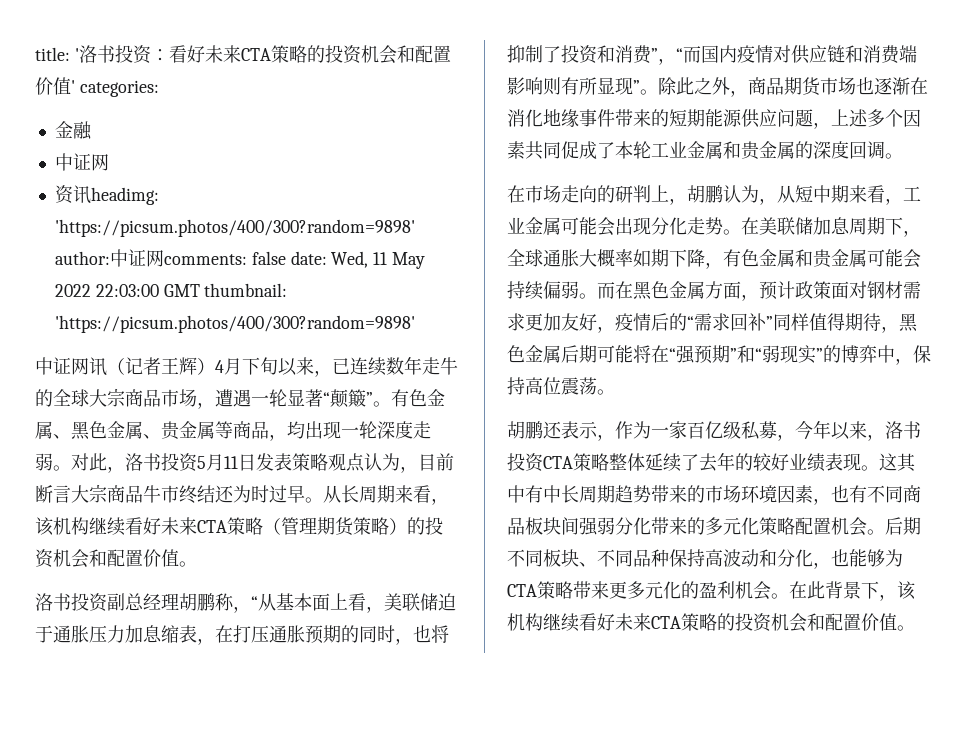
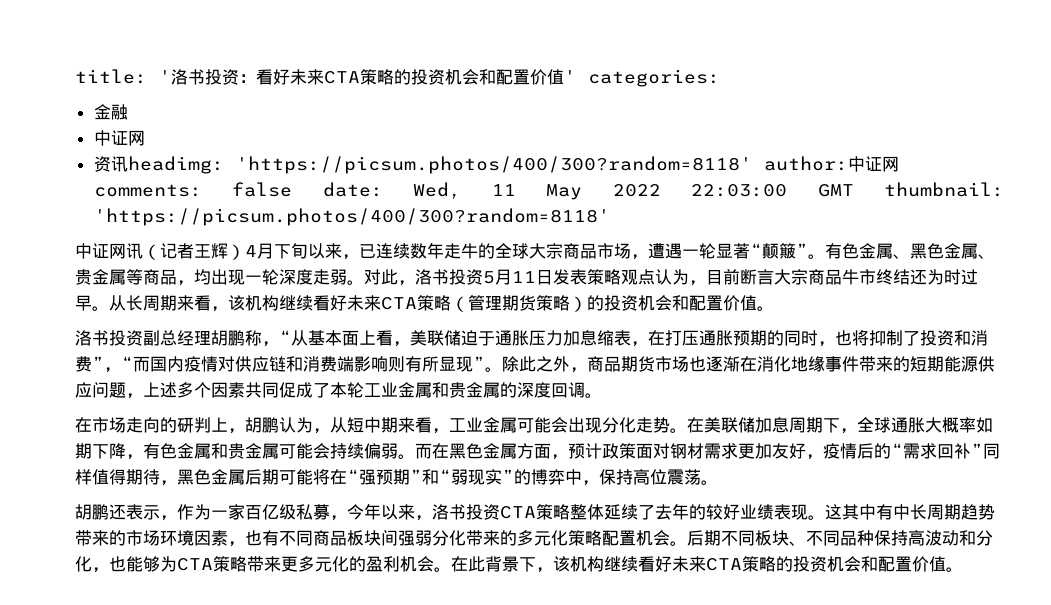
[54,219,415,237] 'https://picsum.photos/400/300?random=9898' -> [235,156,752,174] 'https://picsum.photos/400/300?random=8118'
[54,315,415,333] 'https://picsum.photos/400/300?random=9898' -> [93,208,610,226] 'https://picsum.photos/400/300?random=8118'

